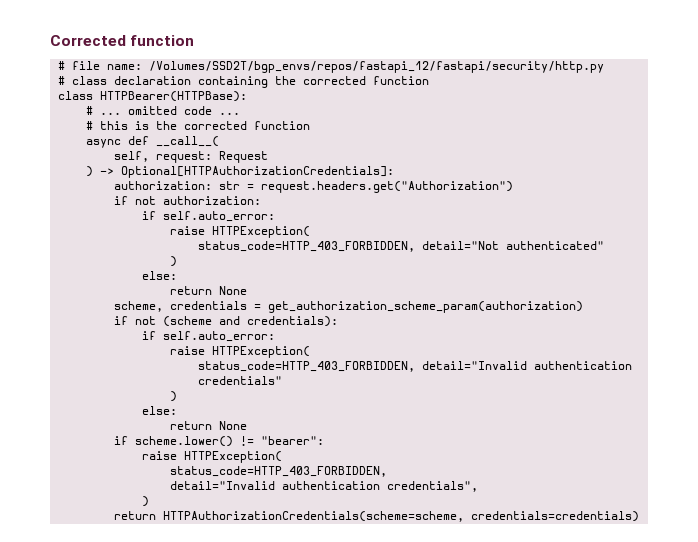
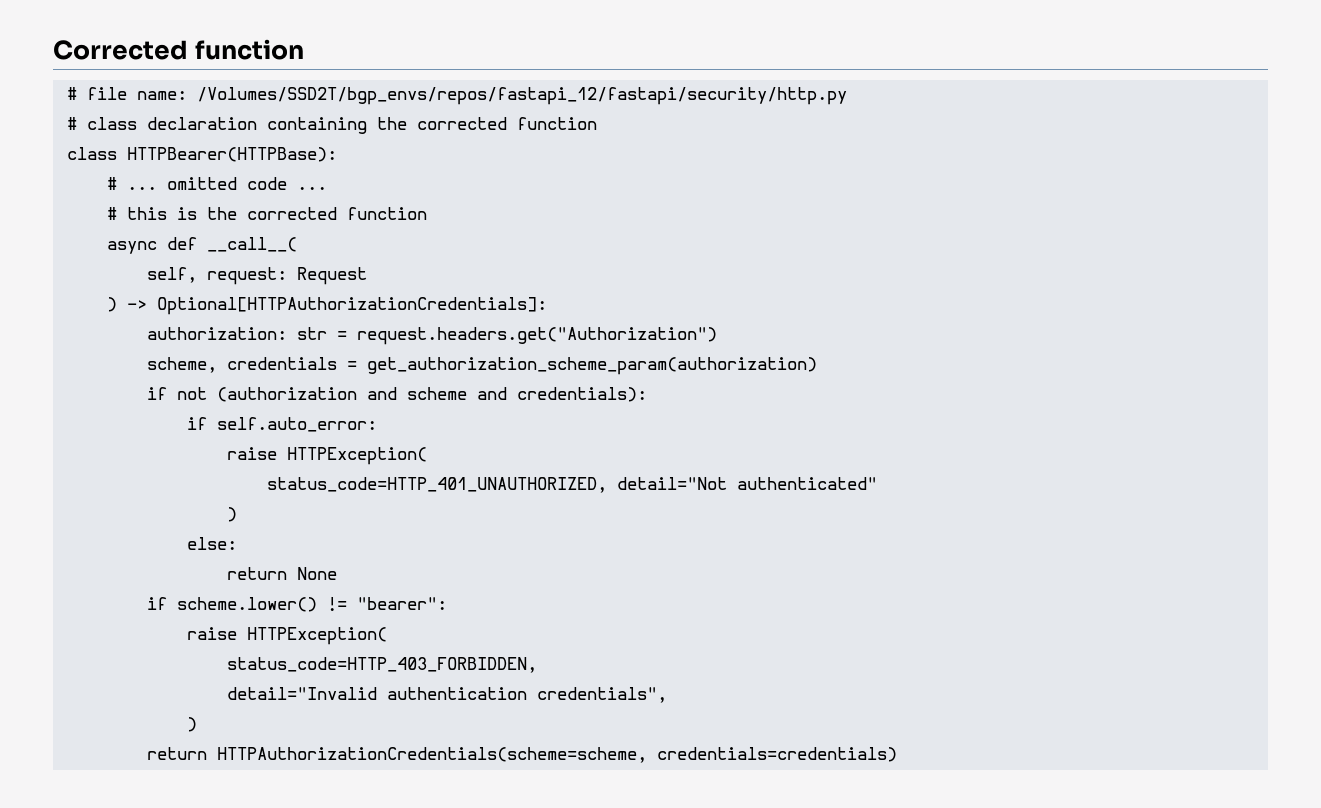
[113,196,261,205] [141,211,275,222] [169,226,310,238] [197,241,604,252] [169,256,177,267] [141,271,177,280] [169,286,247,295] // if not authorization: // if self.auto_error: // raise HTTPException( // status_code=HTTP_403_FORBIDDEN, detail="Not authenticated" // ) // else: // return None -> (717, 336) none
[162,316,212,327] (scheme -> [216,387,467,402] (authorization and scheme
[197,361,632,372] [197,376,282,385] status_code=HTTP_403_FORBIDDEN, detail="Invalid authentication credentials" -> [266,477,877,493] status_code=HTTP_401_UNAUTHORIZED, detail="Not authenticated"

